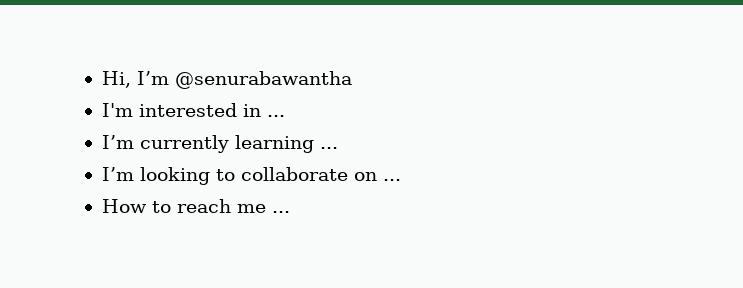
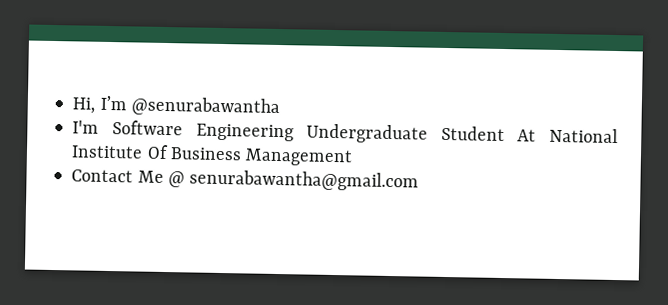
[138,103,285,117] [101,135,338,153] [101,167,401,185] [101,199,290,213] interested in ... // I’m currently learning ... // I’m looking to collaborate on ... // How to reach me ... -> [112,120,618,144] [71,144,354,167] [71,169,420,192] Software Engineering Undergraduate Student At National Institute Of Business Management // Contact Me @ senurabawantha@gmail.com

